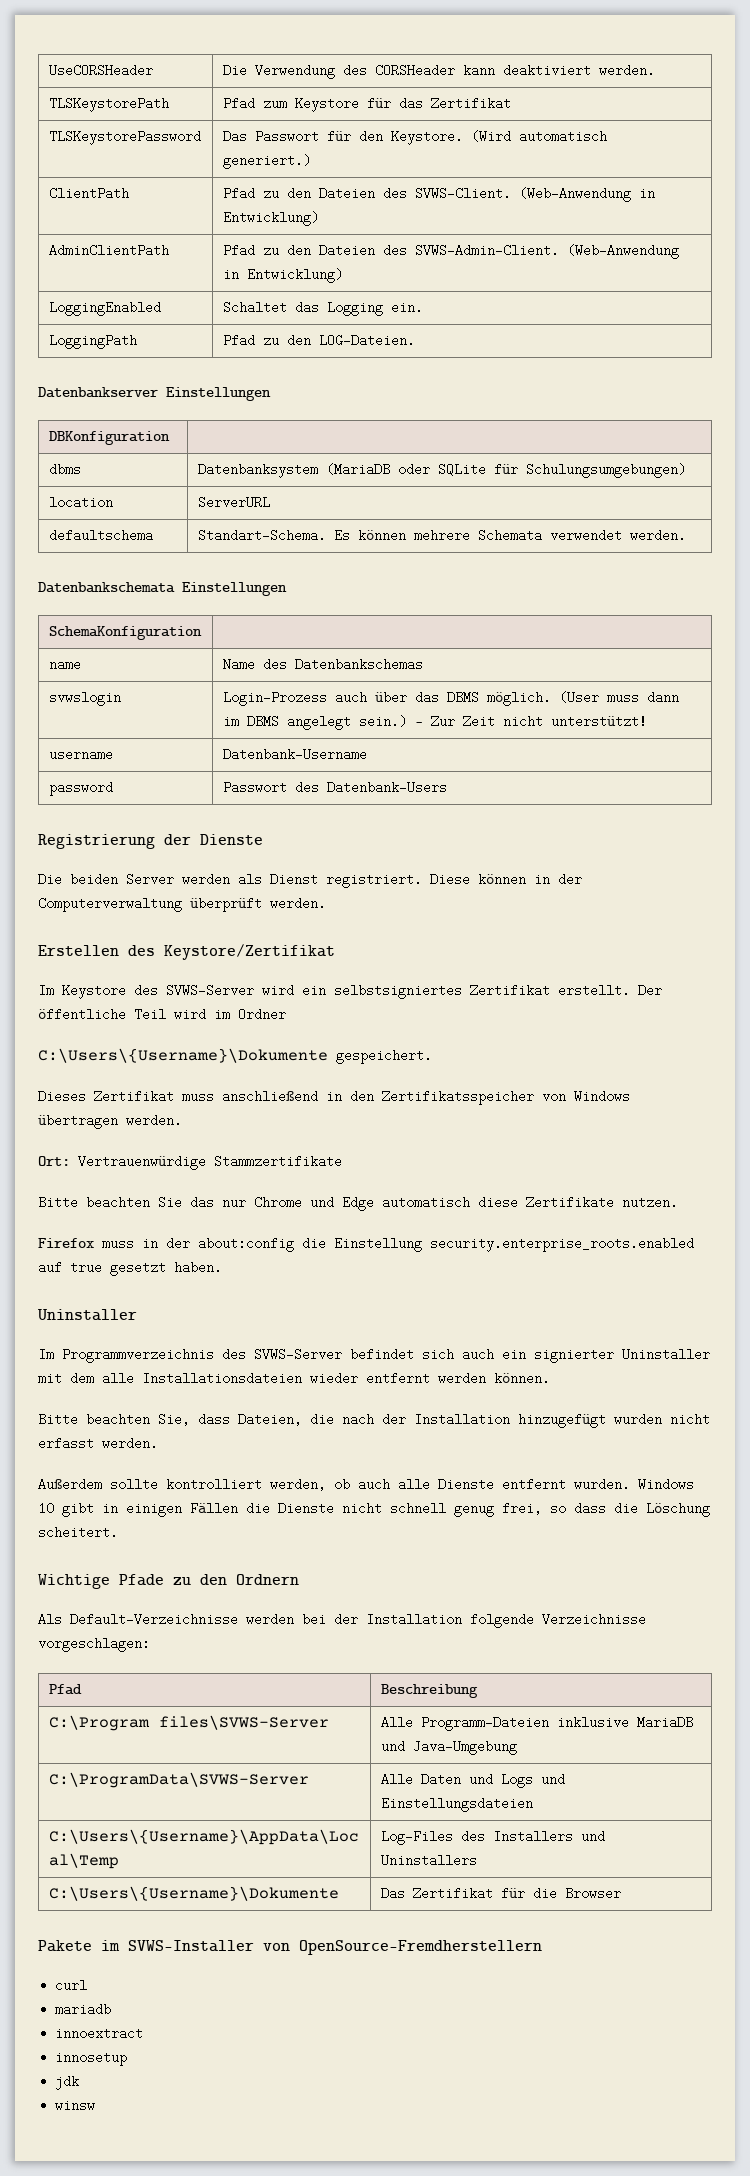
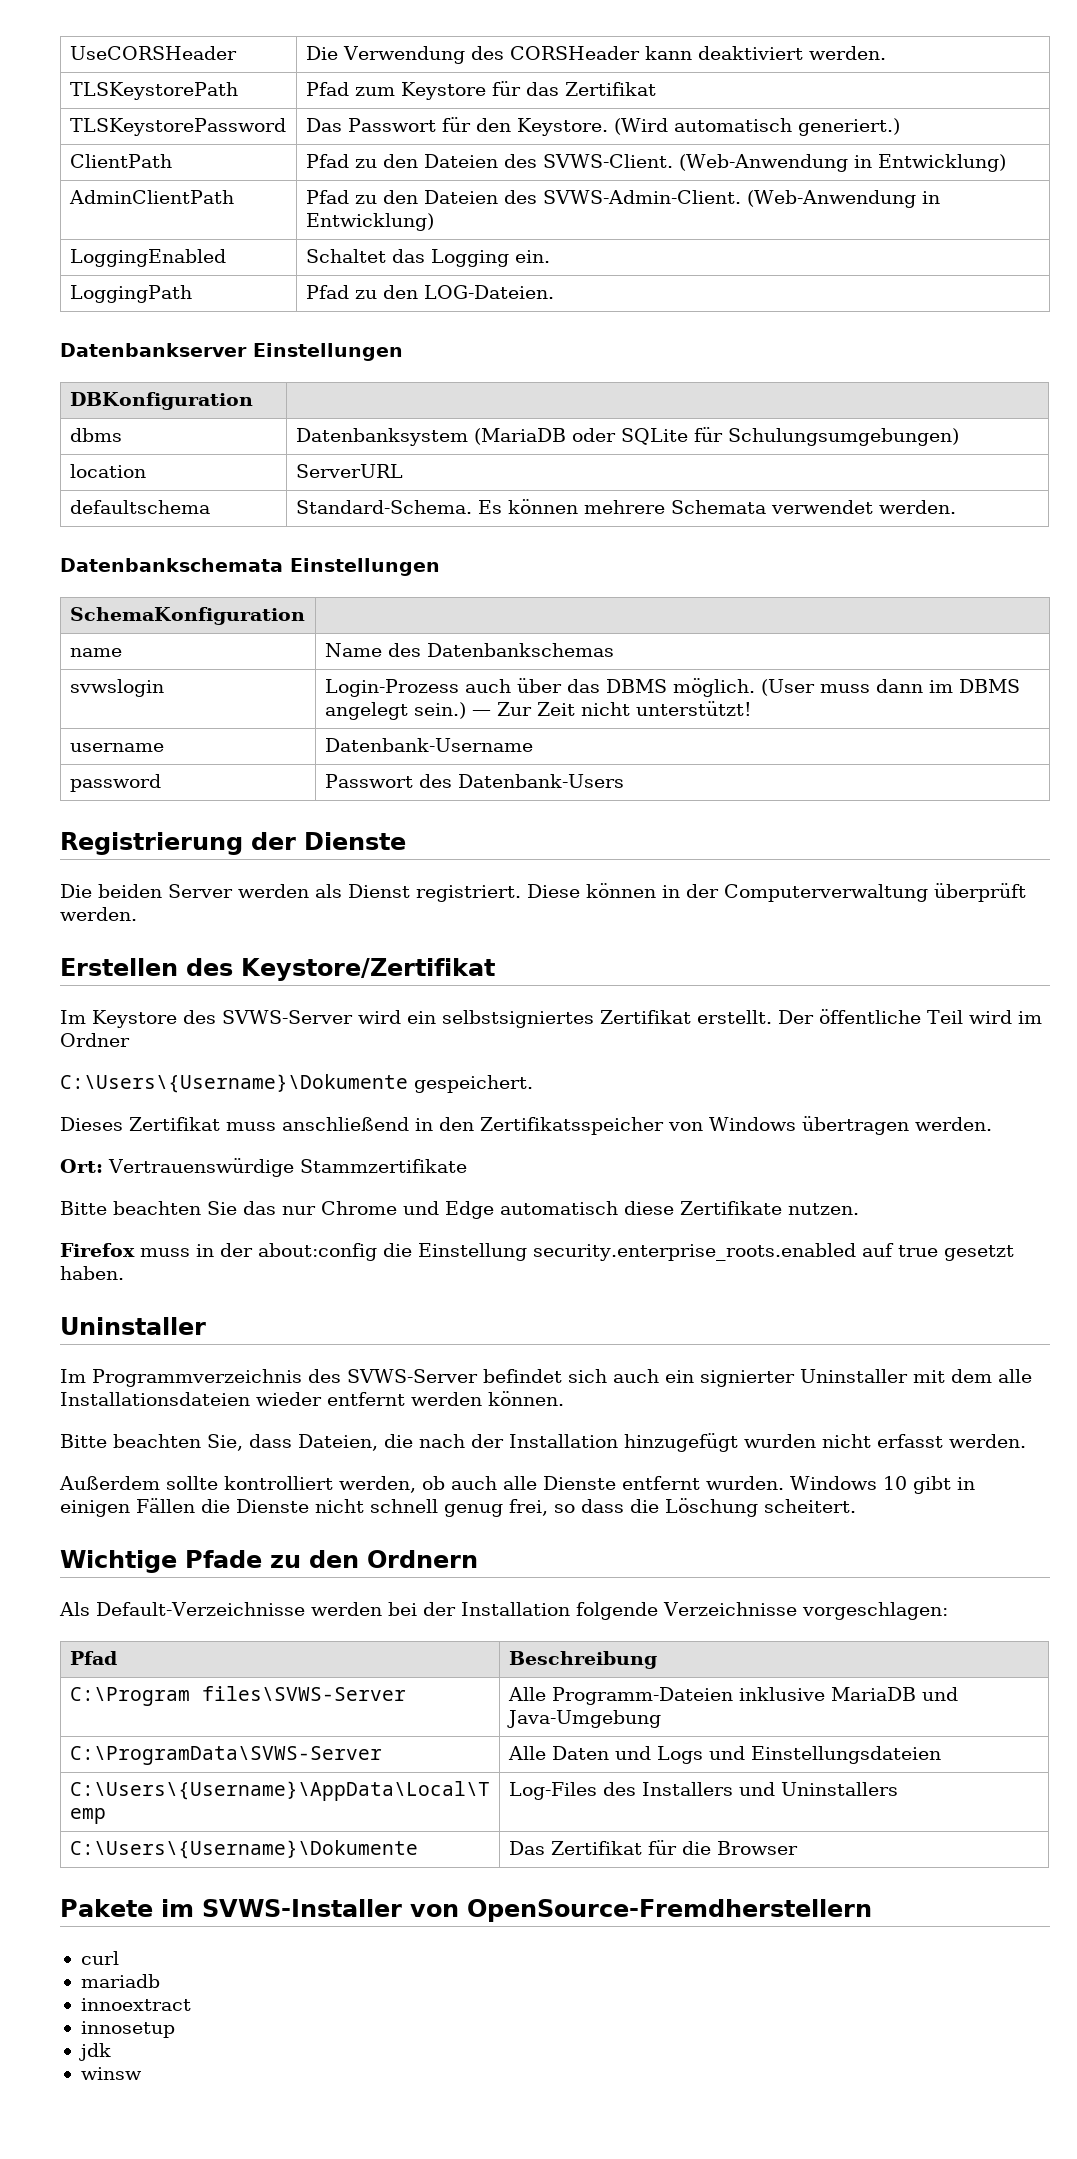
[197,529,326,542] Standart-Schema. -> [295,500,472,514] Standard-Schema.
[78,1155,206,1170] Vertrauenwürdige -> [108,1158,294,1177] Vertrauenswürdige

